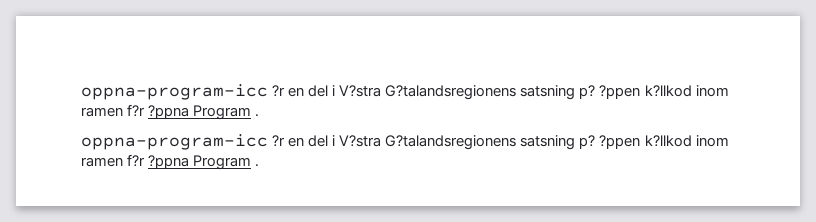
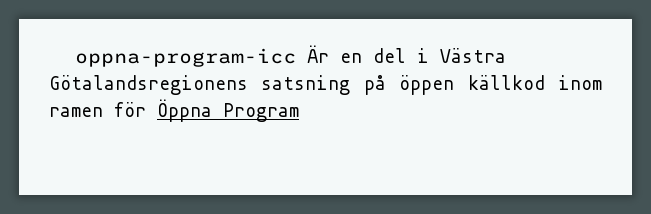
[81,84,729,100] [81,104,260,120] [81,134,729,150] [81,154,260,170] oppna-program-icc ?r en del i V?stra G?talandsregionens satsning p? ?ppen k?llkod inom ramen f?r ?ppna Program . // oppna-program-icc ?r en del i V?stra G?talandsregionens satsning p? ?ppen k?llkod inom ramen f?r ?ppna Program . -> [75,45,507,67] [49,75,602,95] [49,99,299,122] oppna-program-icc Är en del i Västra Götalandsregionens satsning på öppen källkod inom ramen för Öppna Program

